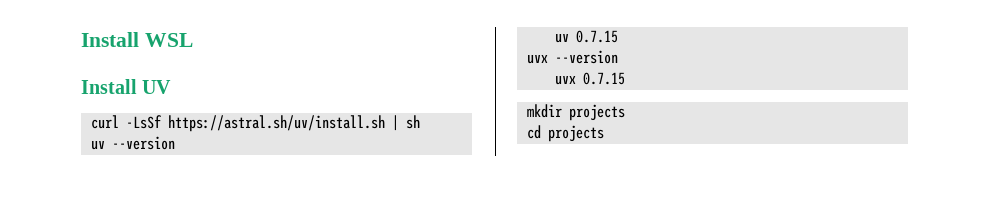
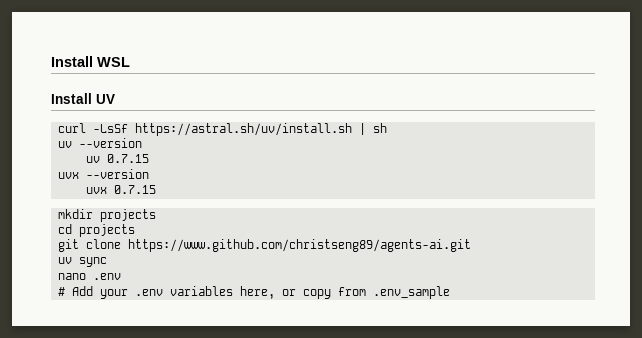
(605, 133) none -> [57,239,471,252] [57,257,107,267] [57,273,121,280] [57,286,450,299] // git clone https://www.github.com/christseng89/agents-ai.git // uv sync // nano .env // # Add your .env variables here, or copy from .env_sample

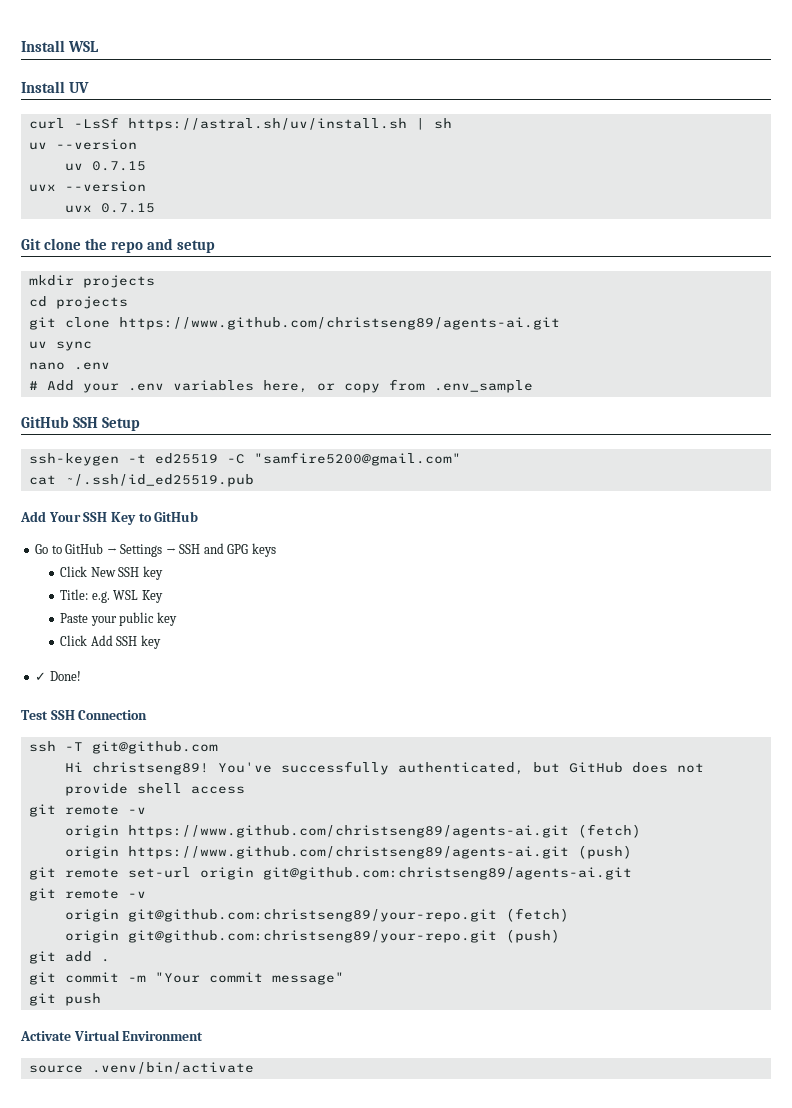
(156, 189) none -> [21,238,215,253] // Git clone the repo and setup
(450, 292) none -> [21,416,140,431] [28,452,461,466] [28,474,254,487] [20,511,199,525] [35,543,276,557] [60,566,163,580] [60,589,163,603] [60,612,177,626] [60,635,161,649] [35,671,81,681] [21,710,148,720] [28,741,218,754] [64,761,704,775] [64,783,245,796] [28,804,146,817] [64,824,641,838] [64,845,632,859] [28,867,632,880] [28,888,146,901] [64,908,569,922] [64,929,560,943] [28,951,110,964] [28,972,344,985] [28,993,101,1006] [20,1030,204,1041] [28,1062,254,1074] // GitHub SSH Setup // ssh-keygen -t ed25519 -C "samfire5200@gmail.com" // cat ~/.ssh/id_ed25519.pub // Add Your SSH Key to GitHub // Go to GitHub → Settings → SSH and GPG keys // Click New SSH key // Title: e.g. WSL Key // Paste your public key // Click Add SSH key // ✓ Done! // Test SSH Connection // ssh -T git@github.com // Hi christseng89! You've successfully authenticated, but GitHub does not provide shell access // git remote -v // origin https://www.github.com/christseng89/agents-ai.git (fetch) // origin https://www.github.com/christseng89/agents-ai.git (push) // git remote set-url origin git@github.com:christseng89/agents-ai.git // git remote -v // origin git@github.com:christseng89/your-repo.git (fetch) // origin git@github.com:christseng89/your-repo.git (push) // git add . // git commit -m "Your commit message" // git push // Activate Virtual Environment // source .venv/bin/activate

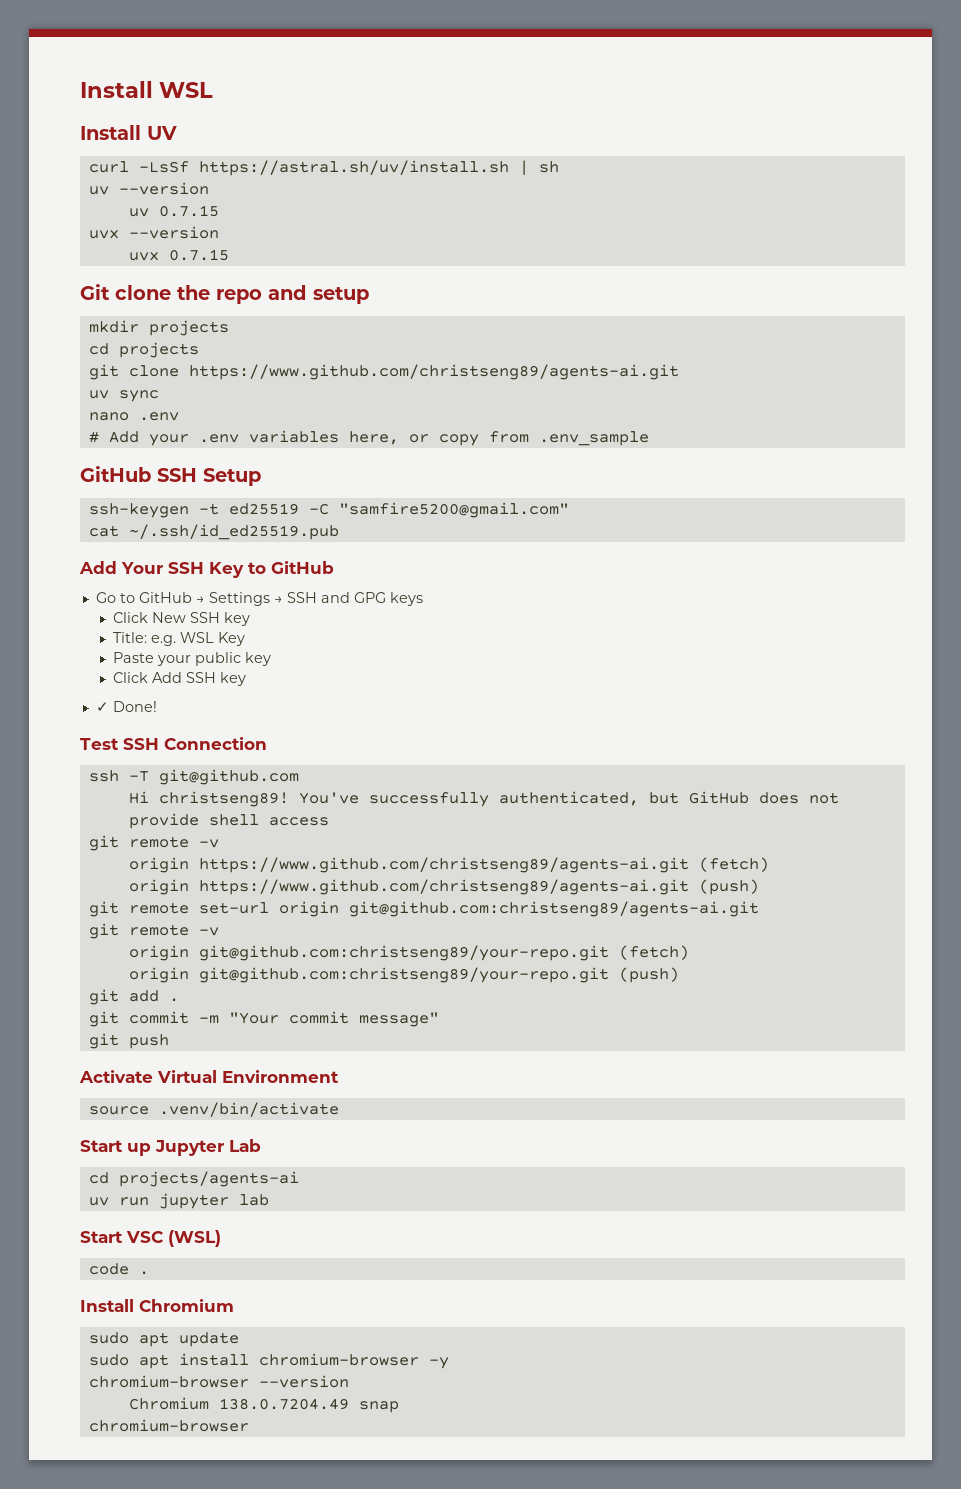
(254, 1068) none -> [80,1139,261,1156] [88,1171,299,1187] [88,1193,269,1209] [80,1230,221,1247] [88,1263,149,1275] [80,1299,234,1312] [88,1332,239,1347] [88,1353,449,1369] [88,1375,349,1388] [128,1397,399,1413] [88,1419,249,1432] // Start up Jupyter Lab // cd projects/agents-ai // uv run jupyter lab // Start VSC (WSL) // code . // Install Chromium // sudo apt update // sudo apt install chromium-browser -y // chromium-browser --version // Chromium 138.0.7204.49 snap // chromium-browser

